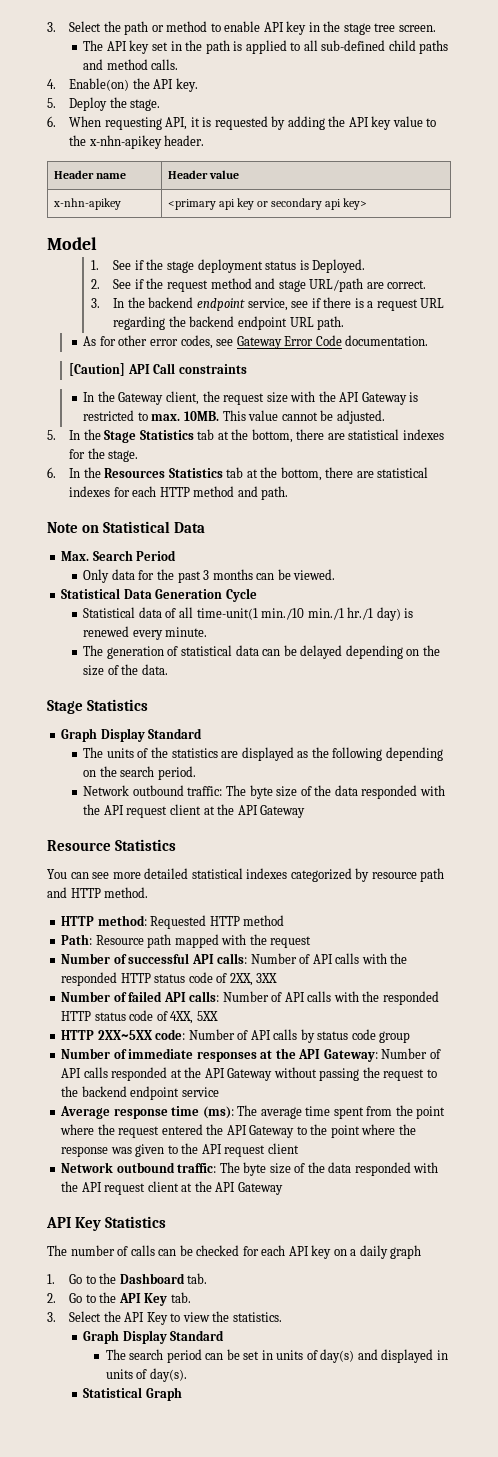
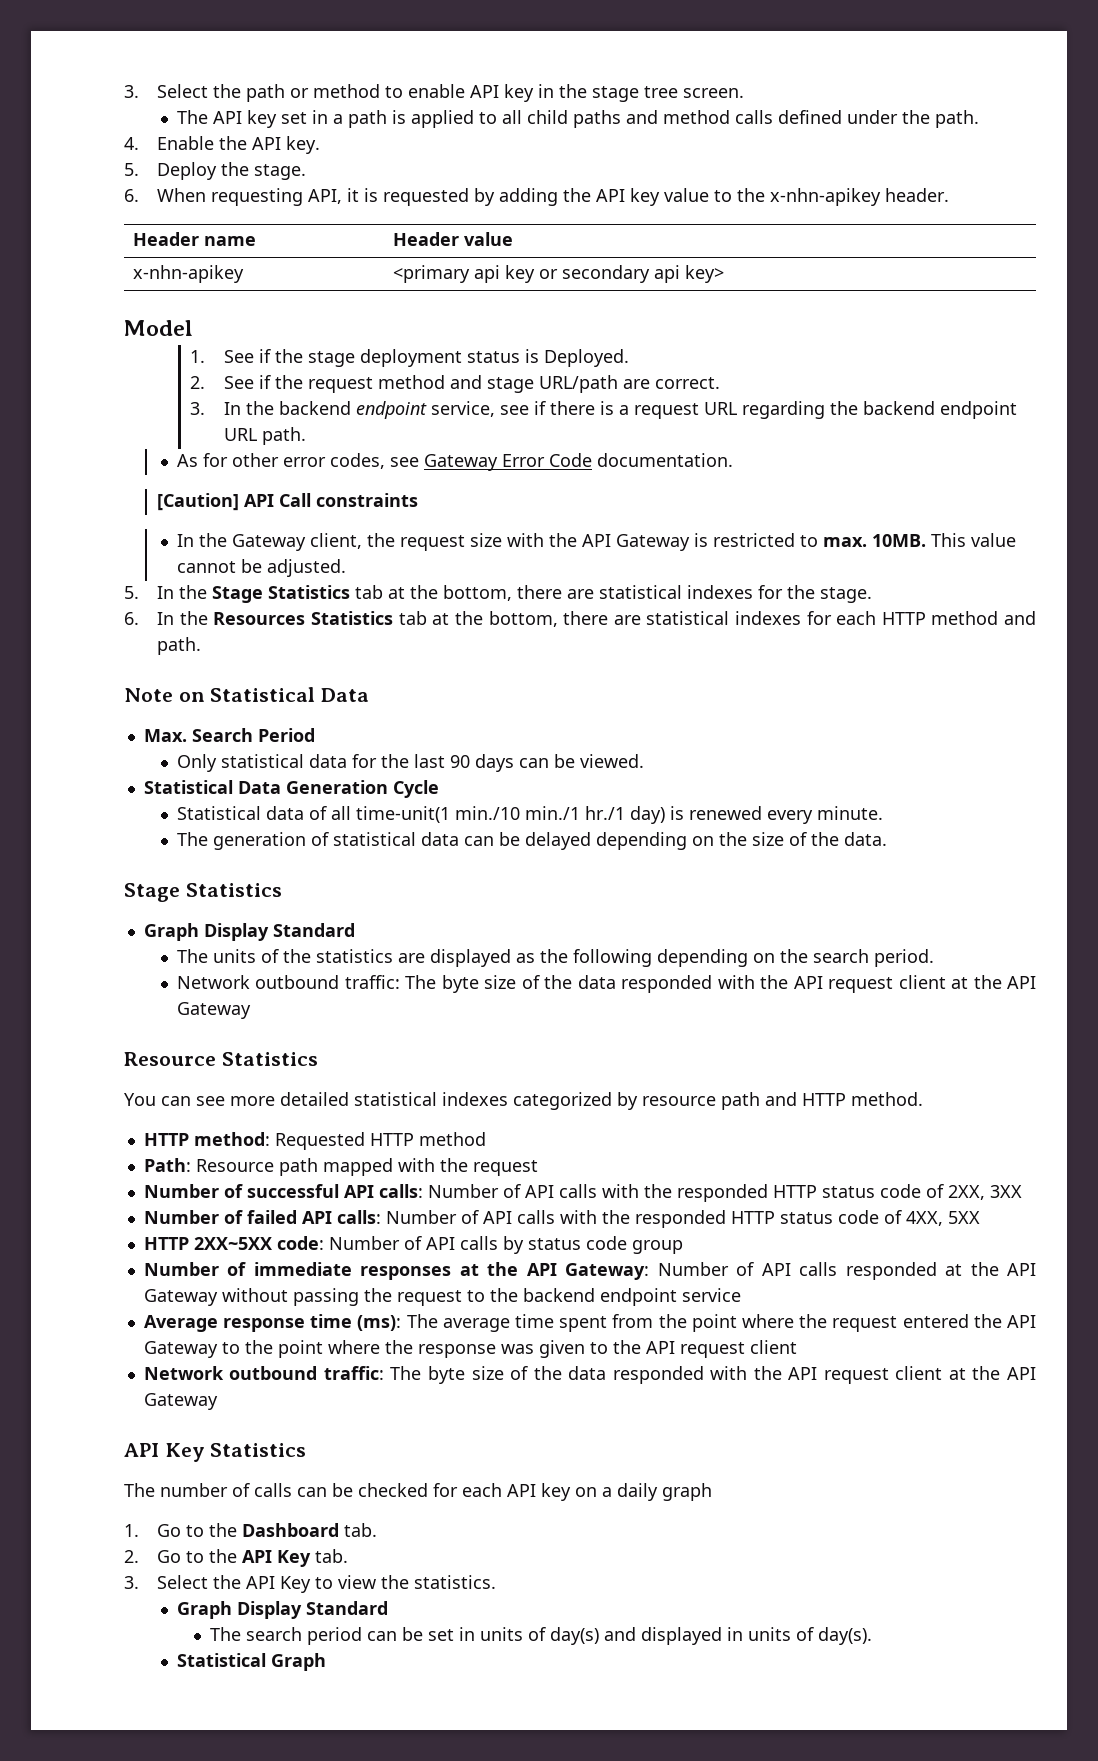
[185,40,203,51] the -> [333,114,344,124] a
[321,40,386,51] sub-defined -> (523, 117) none
[151,59,179,70] calls. -> [735,110,980,128] calls defined under the path.
[69,78,130,91] Enable(on) -> [157,136,215,150] Enable
(110, 576) none -> [221,754,305,768] statistical
[177,569,253,583] past 3 months -> [414,754,515,772] last 90 days

